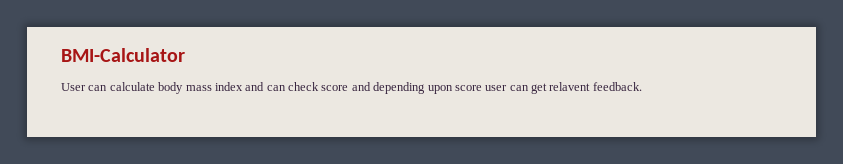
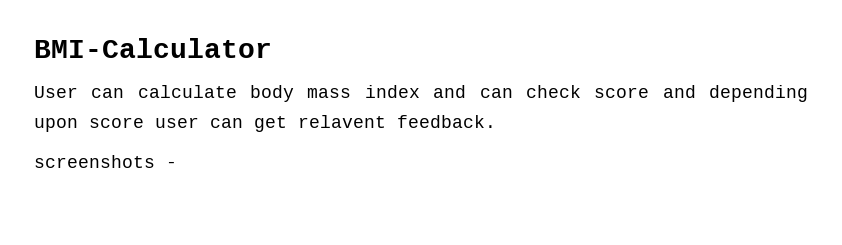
(642, 86) none -> [34,155,177,168] // screenshots -

